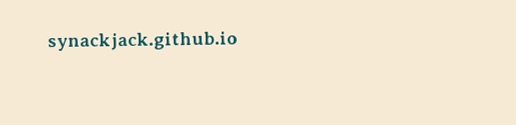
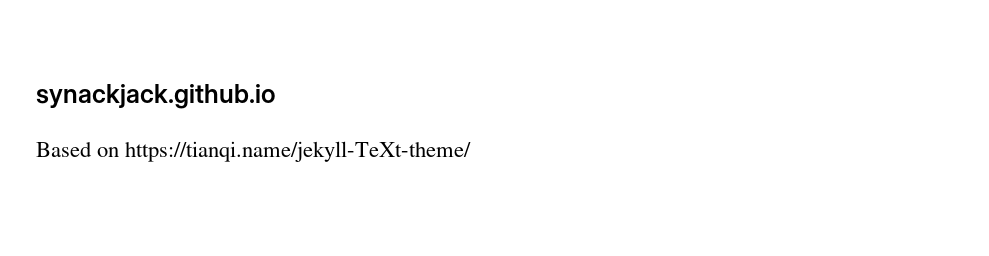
(238, 41) none -> [36,141,472,162] // Based on https://tianqi.name/jekyll-TeXt-theme/

